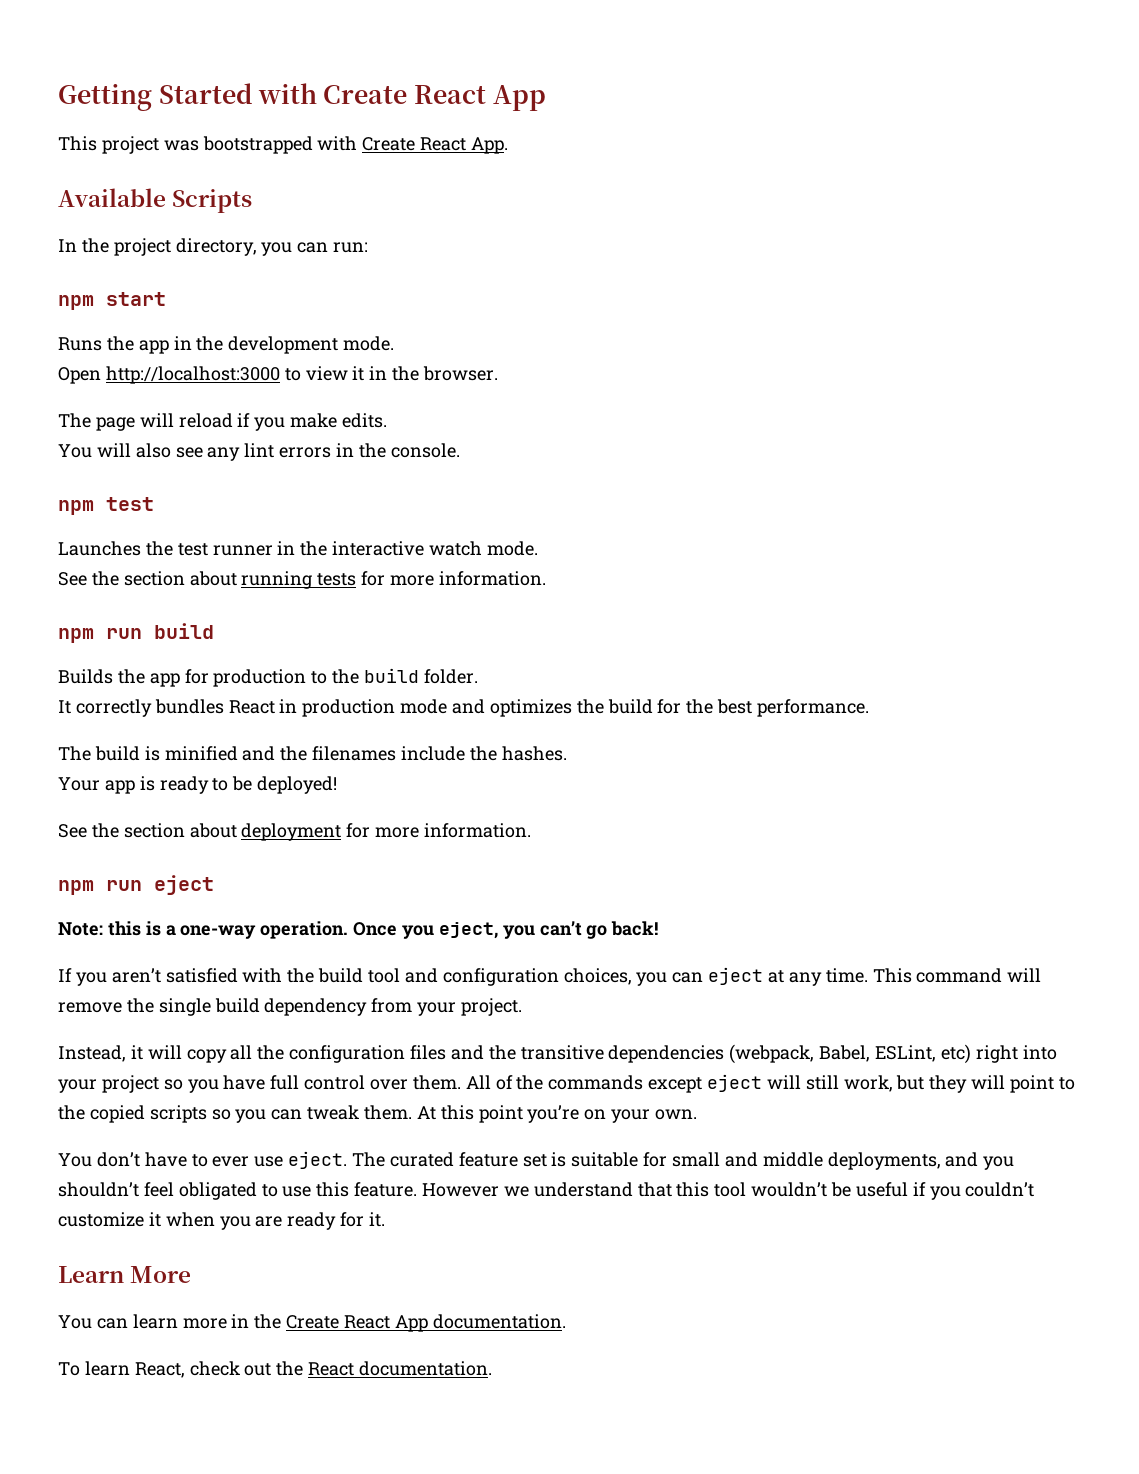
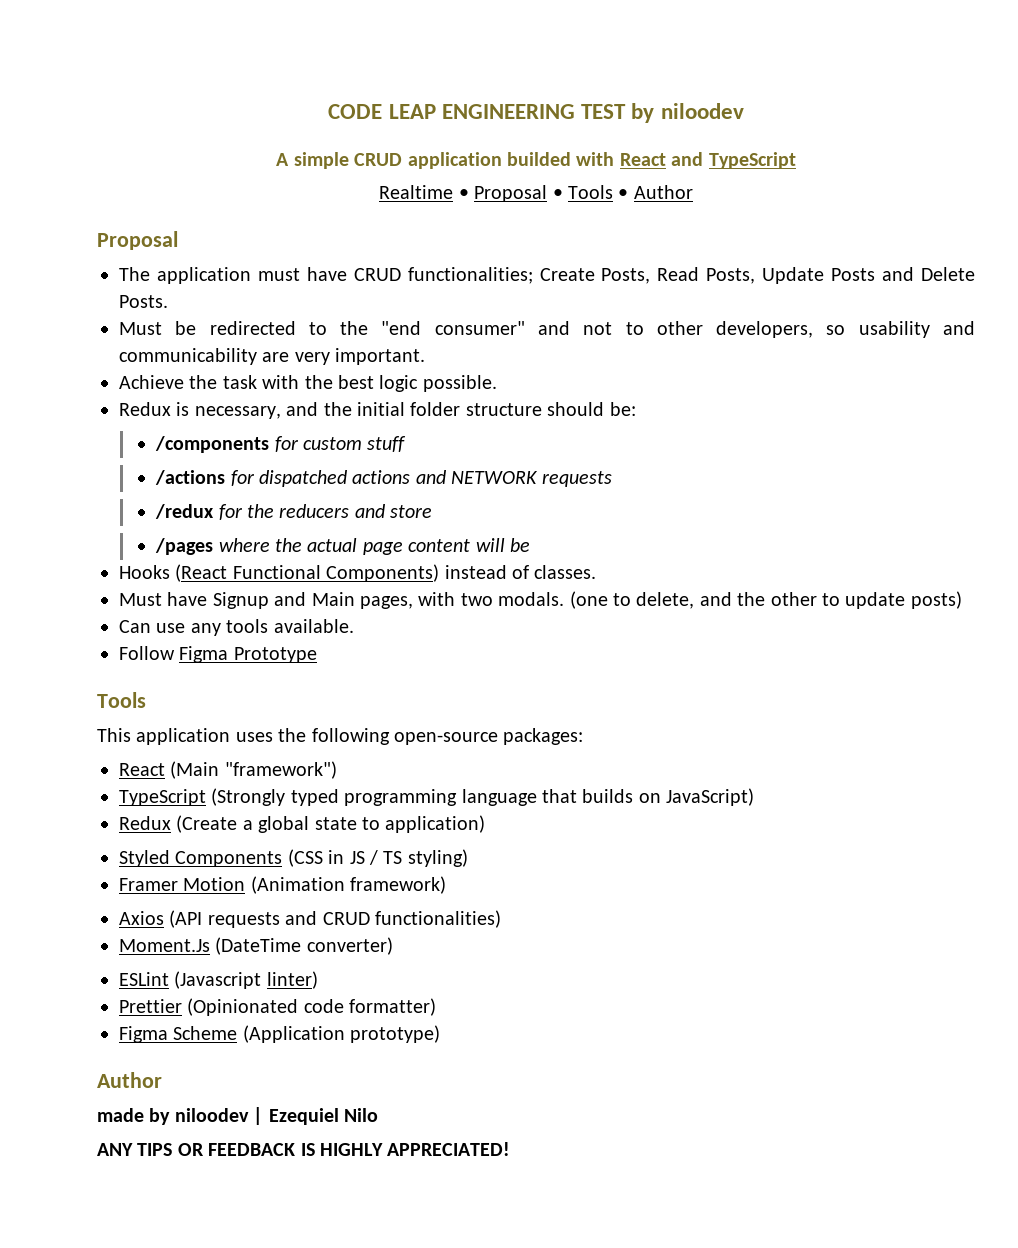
[58,83,546,111] [58,136,509,154] [58,188,253,213] [58,238,369,256] [58,292,166,310] [58,336,395,354] [58,366,499,384] [58,413,388,431] [58,443,460,461] [58,497,154,515] [58,541,538,556] [58,571,546,589] [58,623,214,643] [58,668,478,687] [58,699,870,717] [58,746,567,761] [58,776,338,794] [58,823,532,841] [58,875,214,895] [58,921,659,939] [58,967,1042,986] [58,998,523,1016] [58,1044,1057,1064] [58,1074,1075,1093] [58,1105,698,1123] [58,1151,1015,1170] [58,1182,1035,1200] [58,1212,386,1230] [58,1266,192,1283] [58,1314,566,1332] [58,1361,493,1378] Getting Started with Create React App // This project was bootstrapped with Create React App. // Available Scripts // In the project directory, you can run: // npm start // Runs the app in the development mode. // Open http://localhost:3000 to view it in the browser. // The page will reload if you make edits. // You will also see any lint errors in the console. // npm test // Launches the test runner in the interactive watch mode. // See the section about running tests for more information. // npm run build // Builds the app for production to the build folder. // It correctly bundles React in production mode and optimizes the build for the best performance. // The build is minified and the filenames include the hashes. // Your app is ready to be deployed! // See the section about deployment for more information. // npm run eject // Note: this is a one-way operation. Once you eject, you can’t go back! // If you aren’t satisfied with the build tool and configuration choices, you can eject at any time. This command will remove the single build dependency from your project. // Instead, it will copy all the configuration files and the transitive dependencies (webpack, Babel, ESLint, etc) right into your project so you have full control over them. All of the commands except eject will still work, but they will point to the copied scripts so you can tweak them. At this point you’re on your own. // You don’t have to ever use eject. The curated feature set is suitable for small and middle deployments, and you shouldn’t feel obligated to use this feature. However we understand that this tool wouldn’t be useful if you couldn’t customize it when you are ready for it. // Learn More // You can learn more in the Create React App documentation. // To learn React, check out the React documentation. -> [328,103,744,123] [276,152,796,169] [379,185,693,202] [97,231,178,250] [119,267,975,284] [119,295,168,308] [119,321,976,338] [119,348,426,365] [119,375,497,392] [119,402,636,419] [155,436,407,453] [155,470,612,487] [155,504,433,520] [155,538,531,555] [119,564,597,582] [119,591,962,609] [119,619,354,636] [119,646,317,663] [97,692,146,708] [97,728,584,745] [119,761,337,779] [119,788,755,806] [119,815,486,833] [119,849,468,867] [119,876,447,894] [119,910,501,928] [119,937,393,955] [119,971,318,989] [119,998,437,1016] [119,1025,441,1043] [97,1072,162,1088] [97,1107,378,1125] [97,1142,511,1156] CODE LEAP ENGINEERING TEST by niloodev // A simple CRUD application builded with React and TypeScript // Realtime • Proposal • Tools • Author // Proposal // The application must have CRUD functionalities; Create Posts, Read Posts, Update Posts and Delete Posts. // Must be redirected to the "end consumer" and not to other developers, so usability and communicability are very important. // Achieve the task with the best logic possible. // Redux is necessary, and the initial folder structure should be: // /components for custom stuff // /actions for dispatched actions and NETWORK requests // /redux for the reducers and store // /pages where the actual page content will be // Hooks (React Functional Components) instead of classes. // Must have Signup and Main pages, with two modals. (one to delete, and the other to update posts) // Can use any tools available. // Follow Figma Prototype // Tools // This application uses the following open-source packages: // React (Main "framework") // TypeScript (Strongly typed programming language that builds on JavaScript) // Redux (Create a global state to application) // Styled Components (CSS in JS / TS styling) // Framer Motion (Animation framework) // Axios (API requests and CRUD functionalities) // Moment.Js (DateTime converter) // ESLint (Javascript linter) // Prettier (Opinionated code formatter) // Figma Scheme (Application prototype) // Author // made by niloodev | Ezequiel Nilo // ANY TIPS OR FEEDBACK IS HIGHLY APPRECIATED!

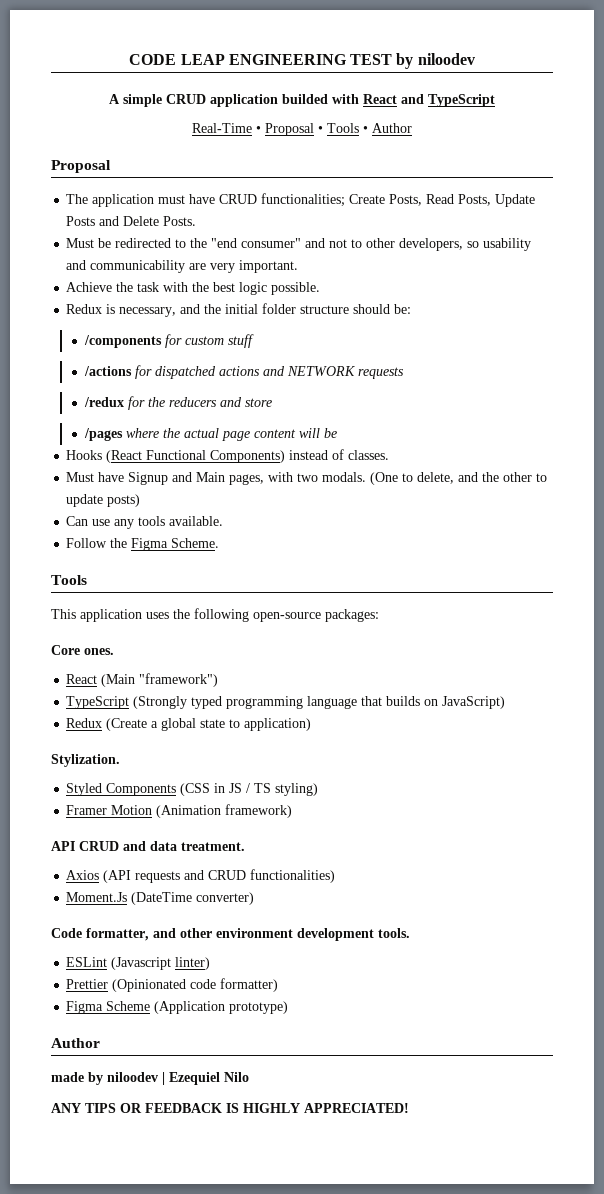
[379,185,454,199] Realtime -> [192,123,252,133] Real-Time
[569,591,608,609] (one -> [370,472,399,485] (One
[179,646,317,663] Figma Prototype -> [110,538,220,551] the Figma Scheme.
(584, 736) none -> [51,645,114,655] // Core ones.
(486, 824) none -> [51,754,120,767] // Stylization.
(447, 885) none -> [51,841,245,851] // API CRUD and data treatment.
(393, 946) none -> [51,928,410,941] // Code formatter, and other environment development tools.

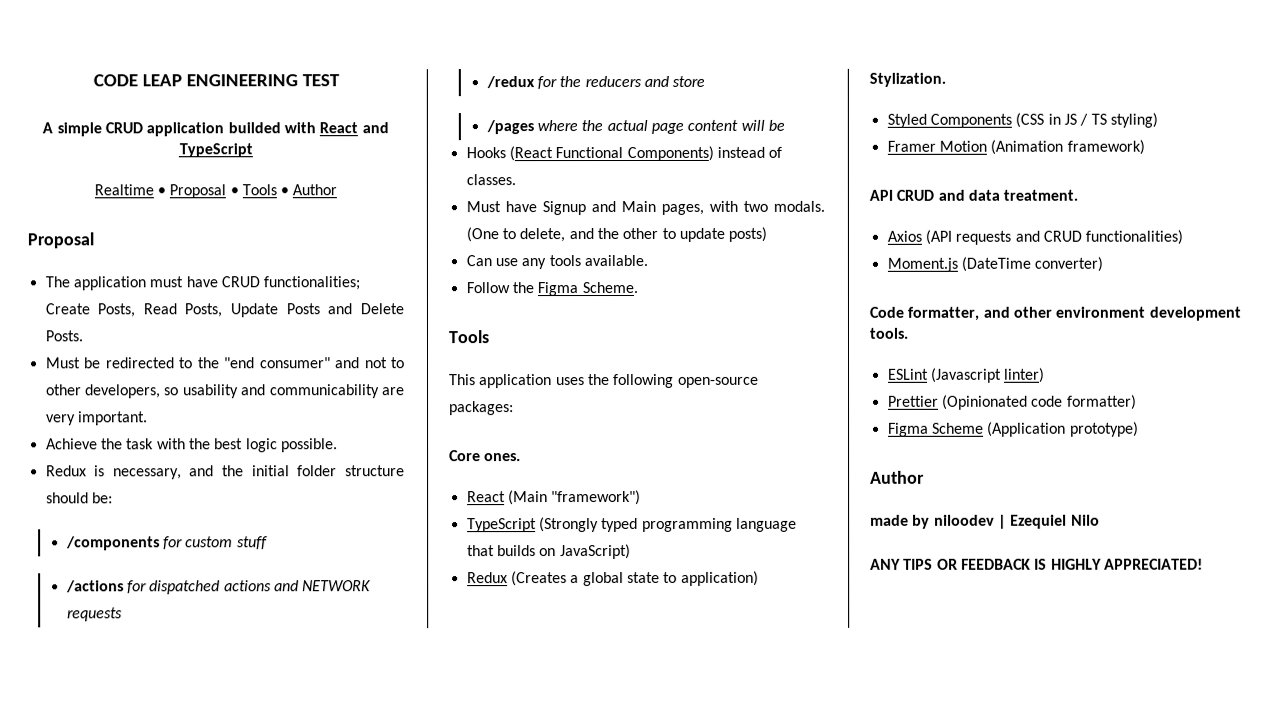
[396,53,475,69] by niloodev -> (340, 80) none
[192,123,252,133] Real-Time -> [93,184,154,196] Realtime
[106,718,148,731] (Create -> [510,571,567,587] (Creates
[66,892,128,902] Moment.Js -> [886,257,958,272] Moment.js

